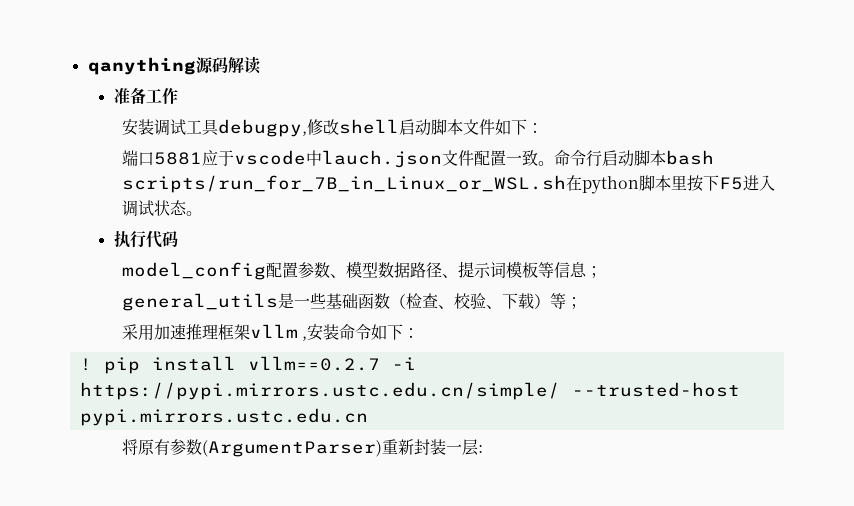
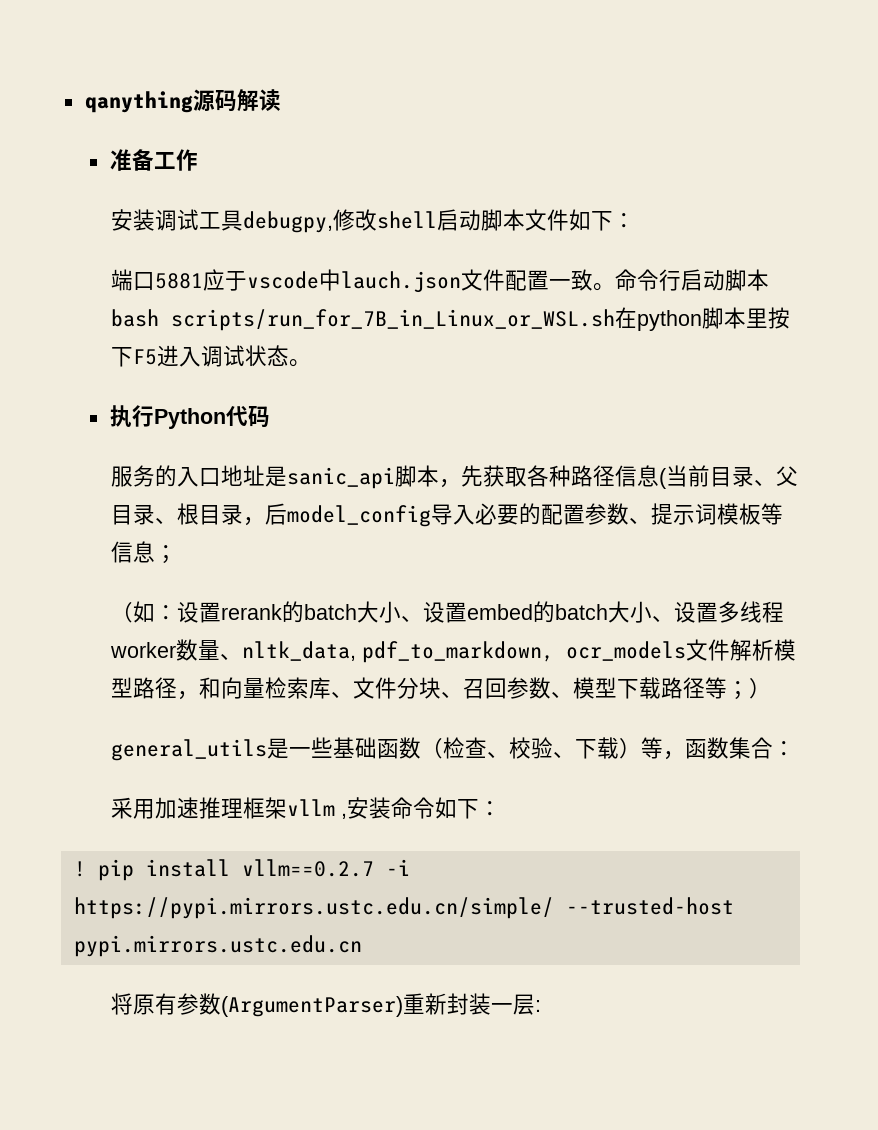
(146, 239) none -> [153,408,226,429] Python
[122,261,443,280] model_config配置参数、模型数据路径 -> [111,465,799,489] [111,503,630,527] 服务的入口地址是sanic_api脚本，先获取各种路径信息(当前目录、父目录、根目录，后model_config导入必要的配置参数
(603, 272) none -> [111,601,785,623] [110,639,797,663] [111,677,772,700] // （如：设置rerank的batch大小、设置embed的batch大小、设置多线程worker数量、nltk_data, pdf_to_markdown, ocr_models文件解析模型路径，和向量检索库、文件分块、召回参数、模型下载路径等；）
[566,297,583,309] ； -> [663,737,796,760] ，函数集合：

